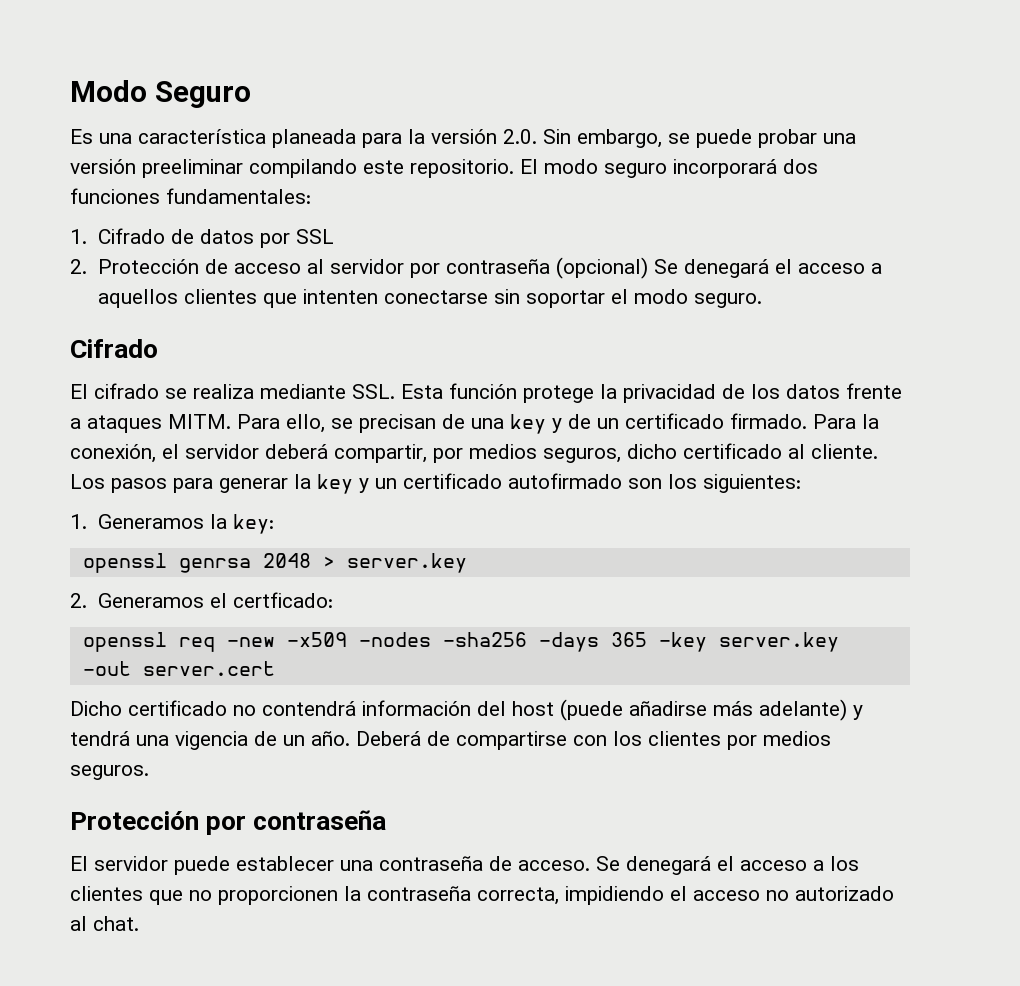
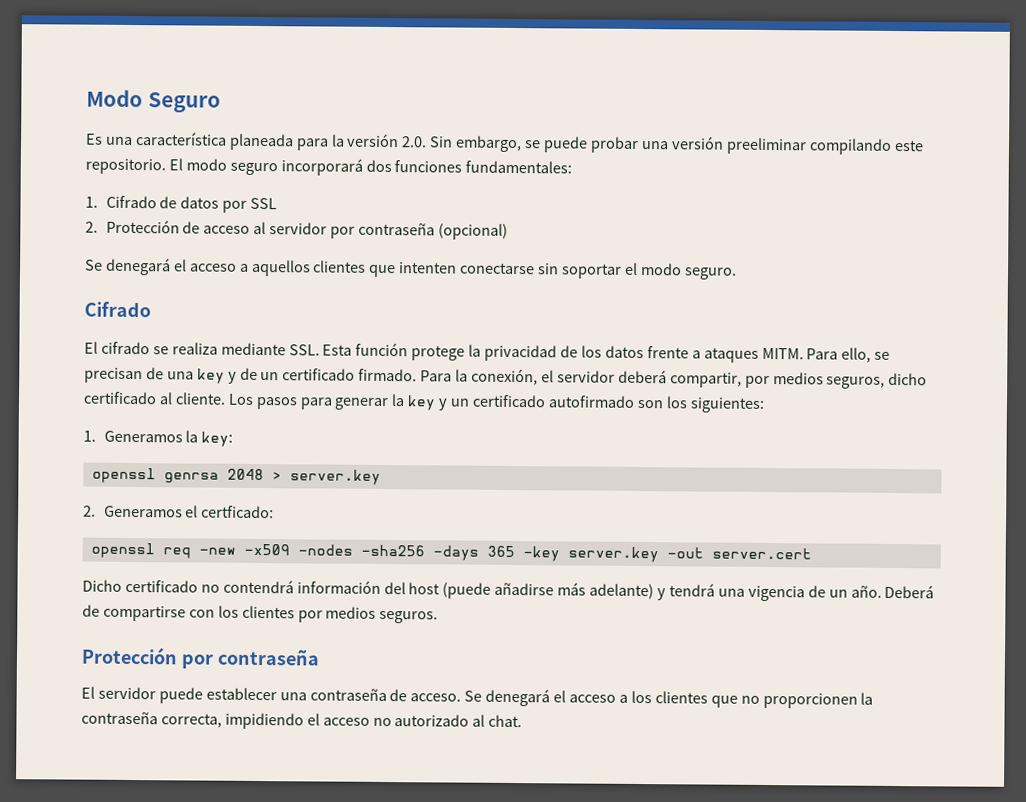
(648, 268) none -> (508, 231) //

